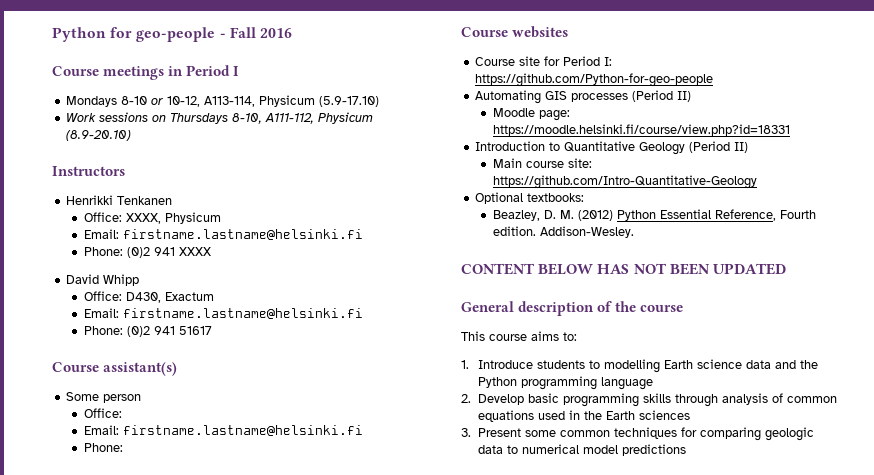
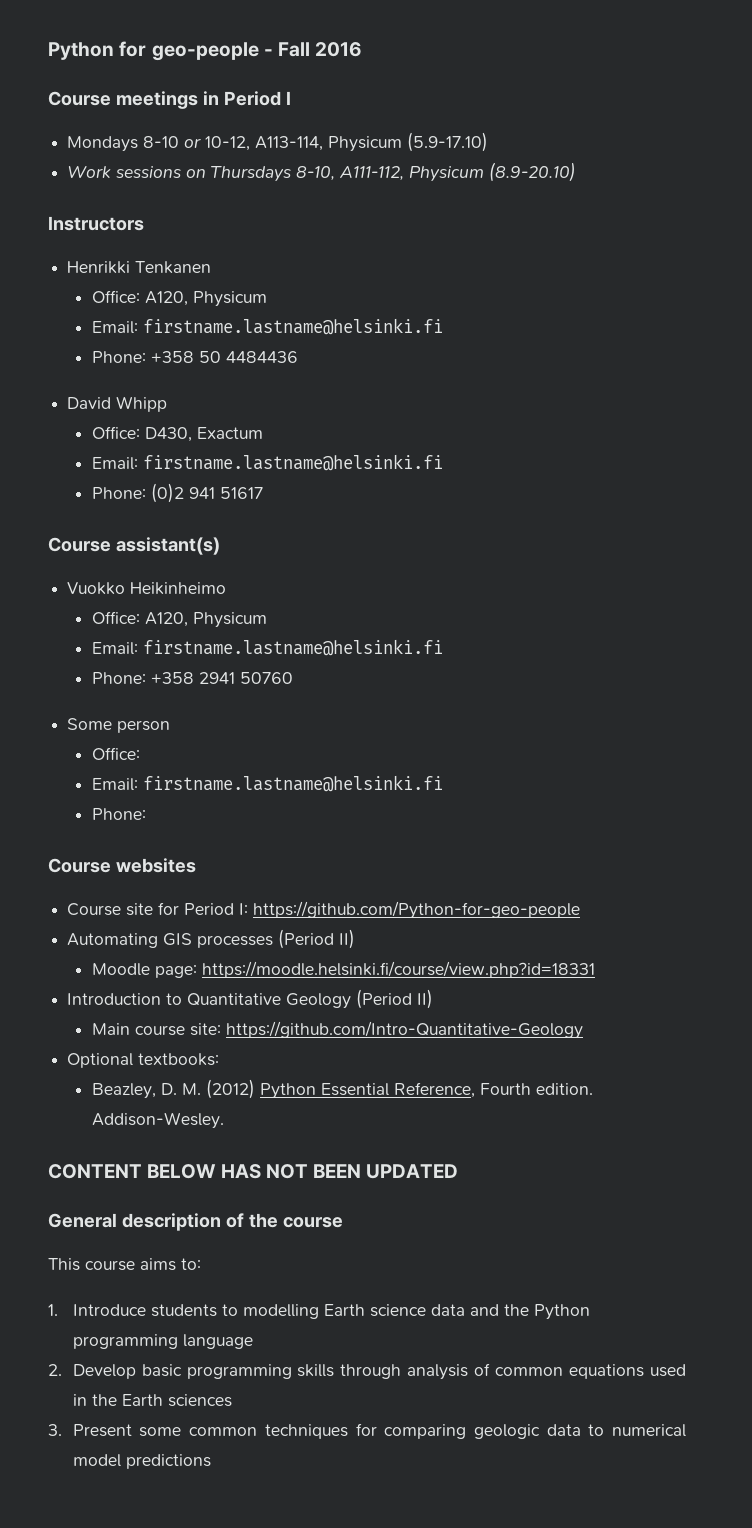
[125,212,221,224] [83,229,363,240] [83,247,211,258] XXXX, Physicum // Email: firstname.lastname@helsinki.fi // Phone: (0)2 941 XXXX -> [144,291,267,307] [91,318,443,335] [91,351,298,363] A120, Physicum // Email: firstname.lastname@helsinki.fi // Phone: +358 50 4484436
(178, 369) none -> [67,582,227,595] [91,611,267,628] [91,639,443,656] [91,672,293,684] // Vuokko Heikinheimo // Office: A120, Physicum // Email: firstname.lastname@helsinki.fi // Phone: +358 2941 50760

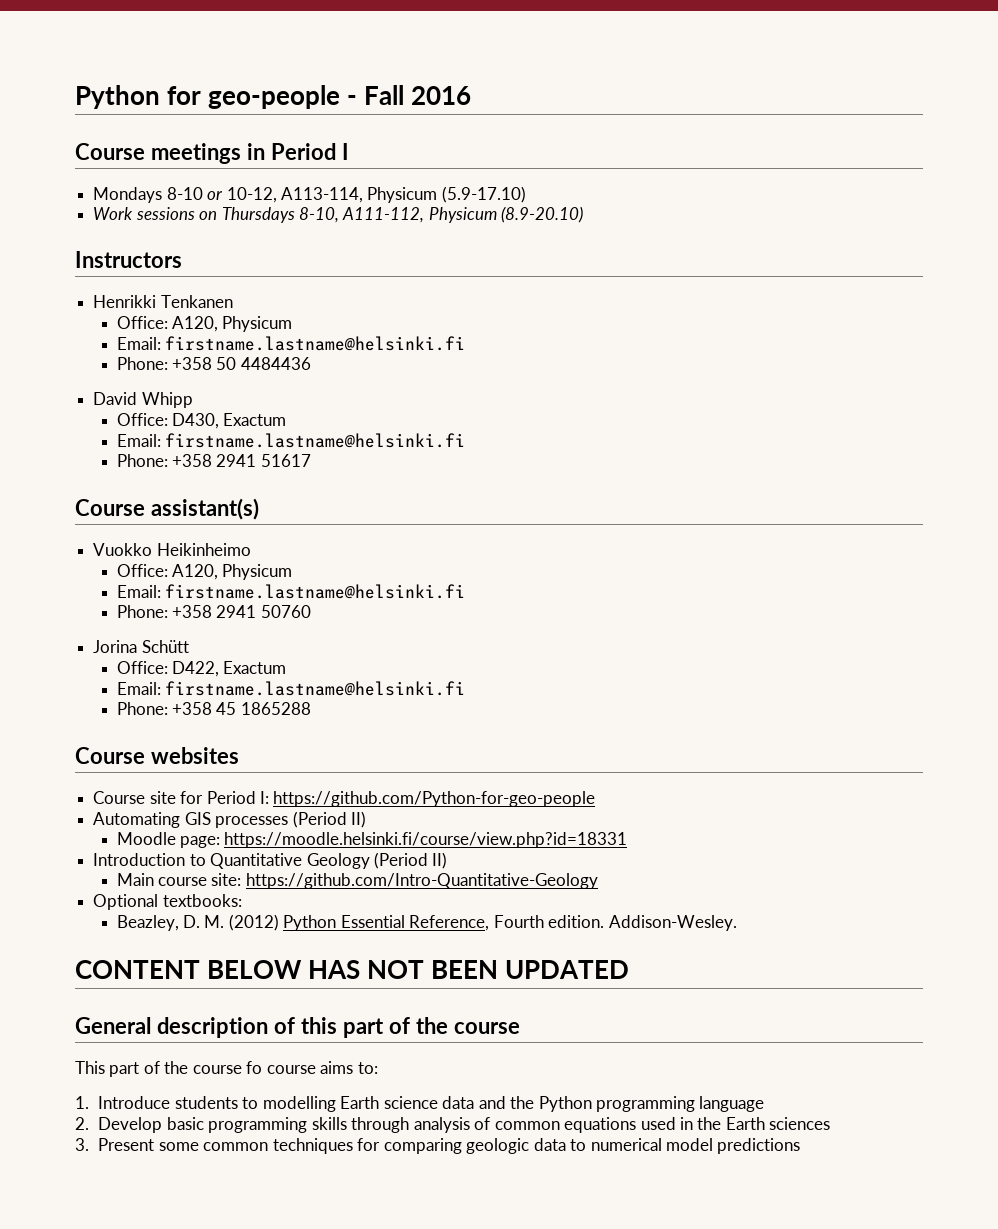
[150,483,215,503] (0)2 941 -> [172,454,257,467] +358 2941
[67,718,171,733] [91,747,140,760] [91,775,443,792] [91,808,146,820] Some person // Office: // Email: firstname.lastname@helsinki.fi // Phone: -> [93,640,189,653] [116,661,287,677] [116,681,466,696] [116,702,311,715] Jorina Schütt // Office: D422, Exactum // Email: firstname.lastname@helsinki.fi // Phone: +358 45 1865288
(244, 1220) none -> [300,1017,410,1038] this part of
(80, 1264) none -> [109,1061,263,1077] part of the course fo

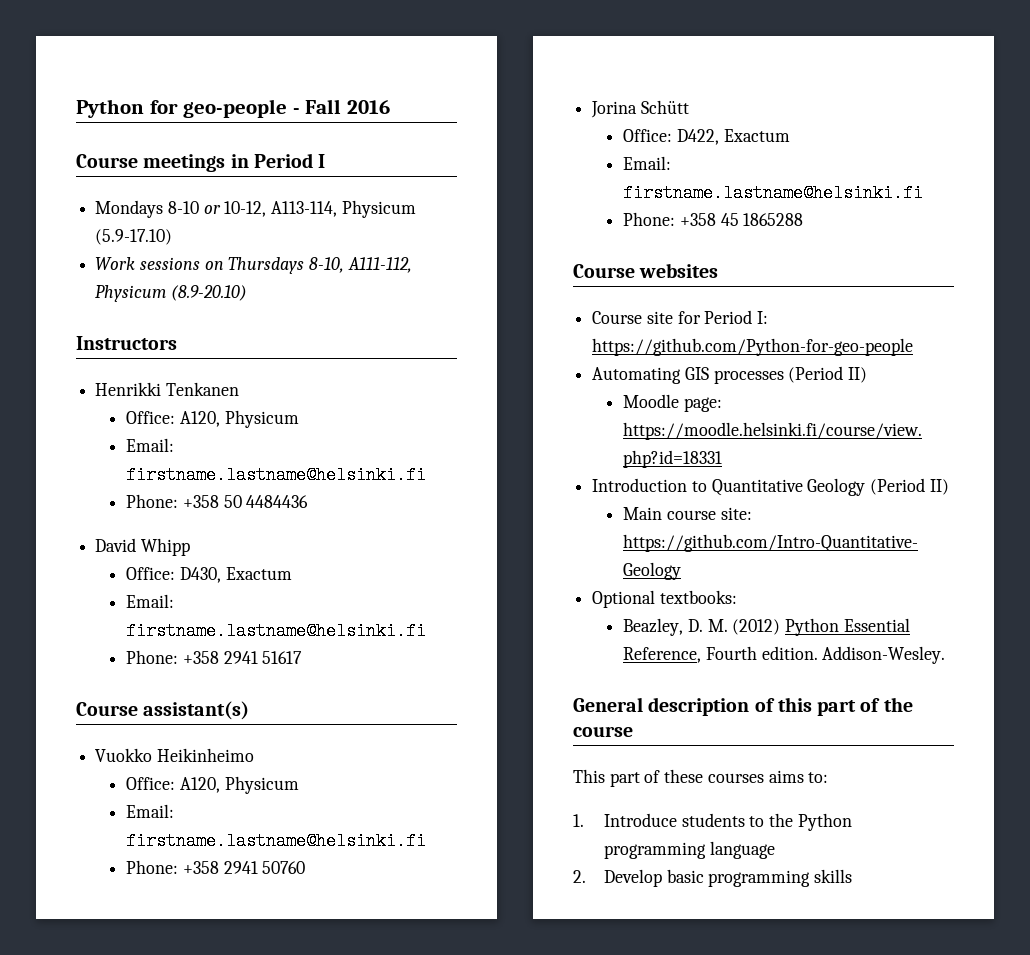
[75,960,630,979] // CONTENT BELOW HAS NOT BEEN UPDATED -> (946, 655) none
[164,1061,316,1074] the course fo course -> [664,769,764,783] these courses
[262,1096,506,1112] modelling Earth science data and -> (765, 821) none
[351,1117,831,1133] [75,1138,801,1154] through analysis of common equations used in the Earth sciences // 3. Present some common techniques for comparing geologic data to numerical model predictions -> (853, 876) none

